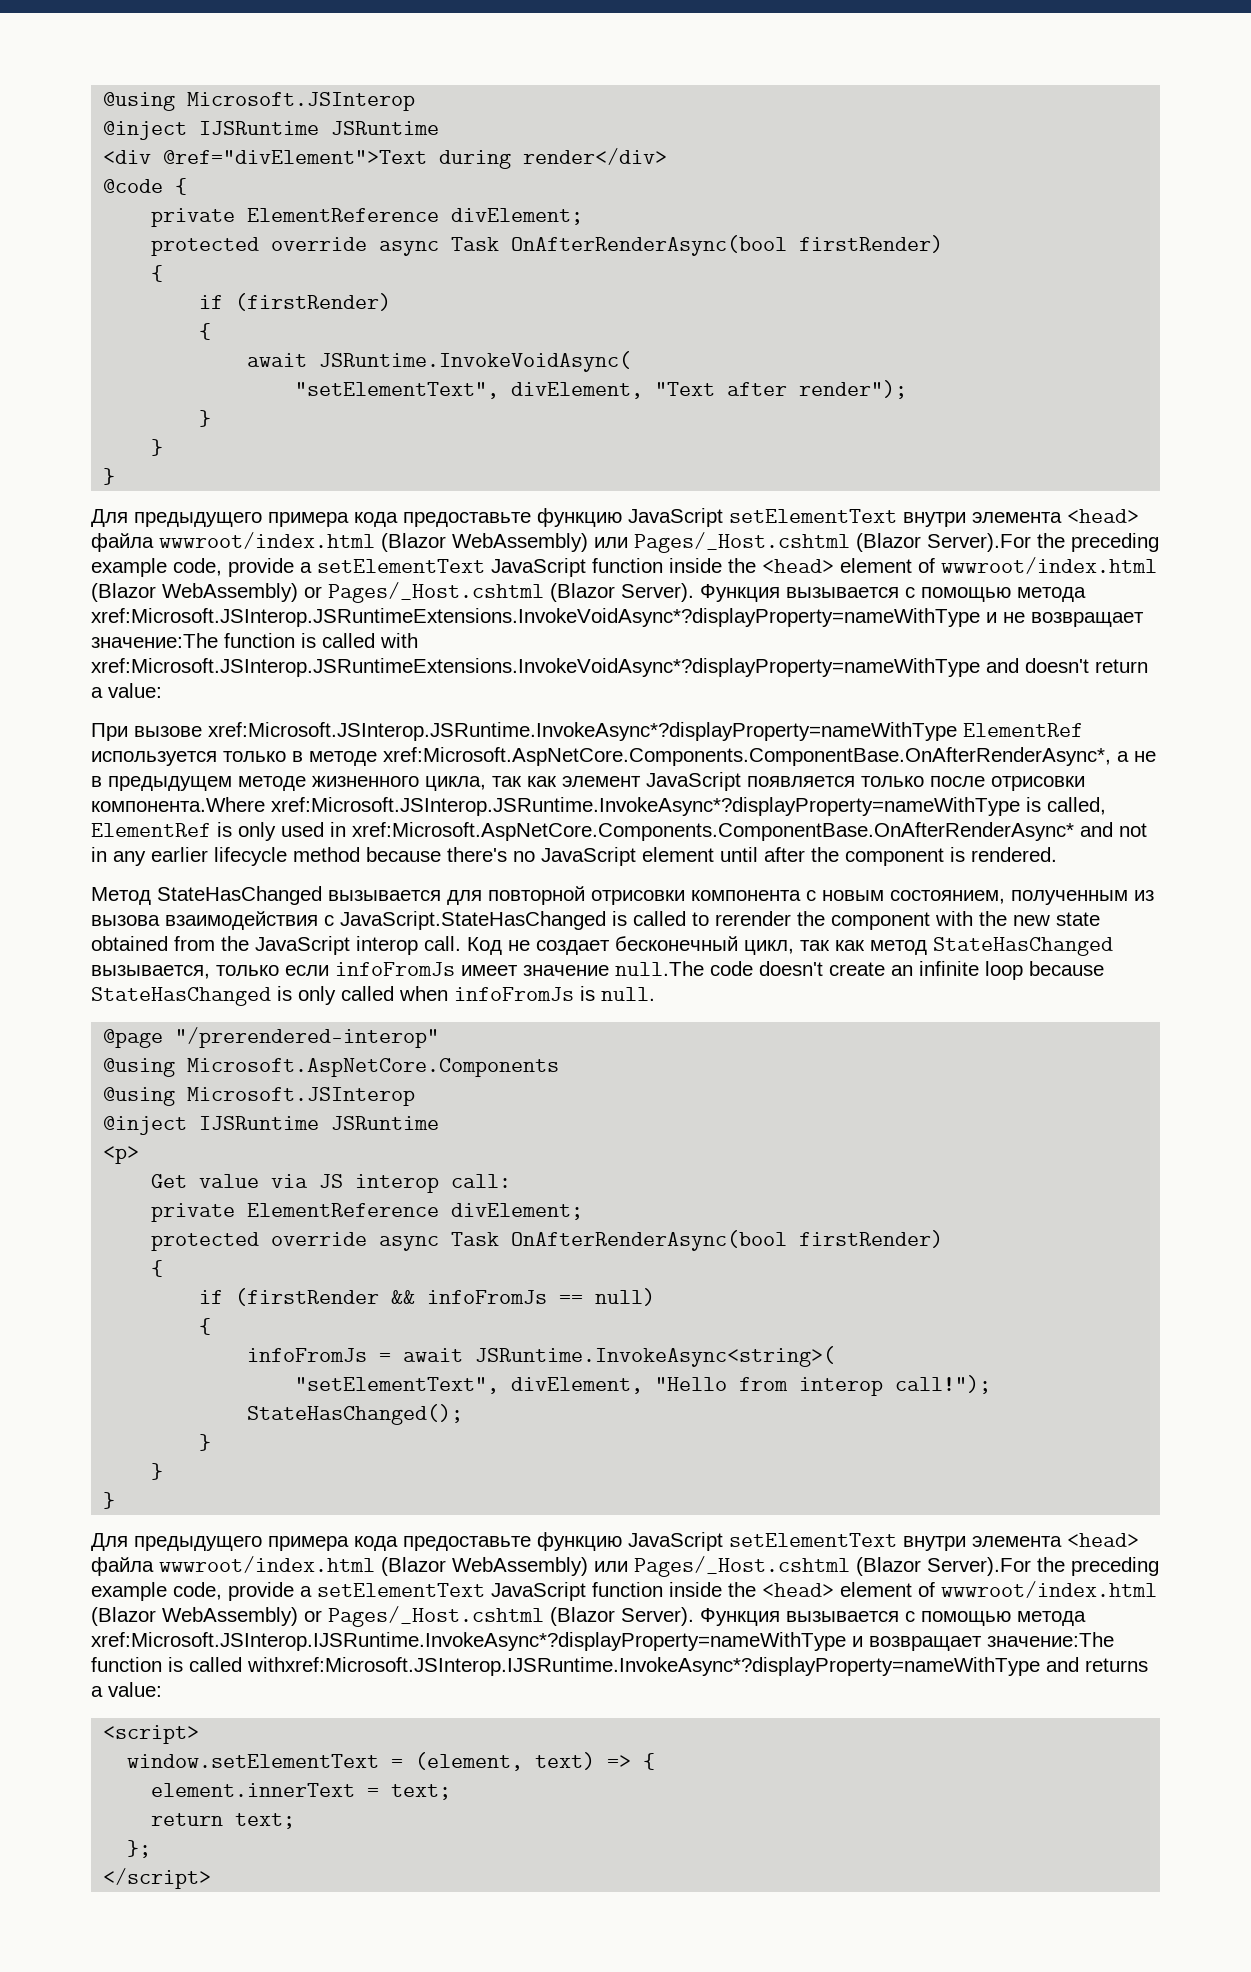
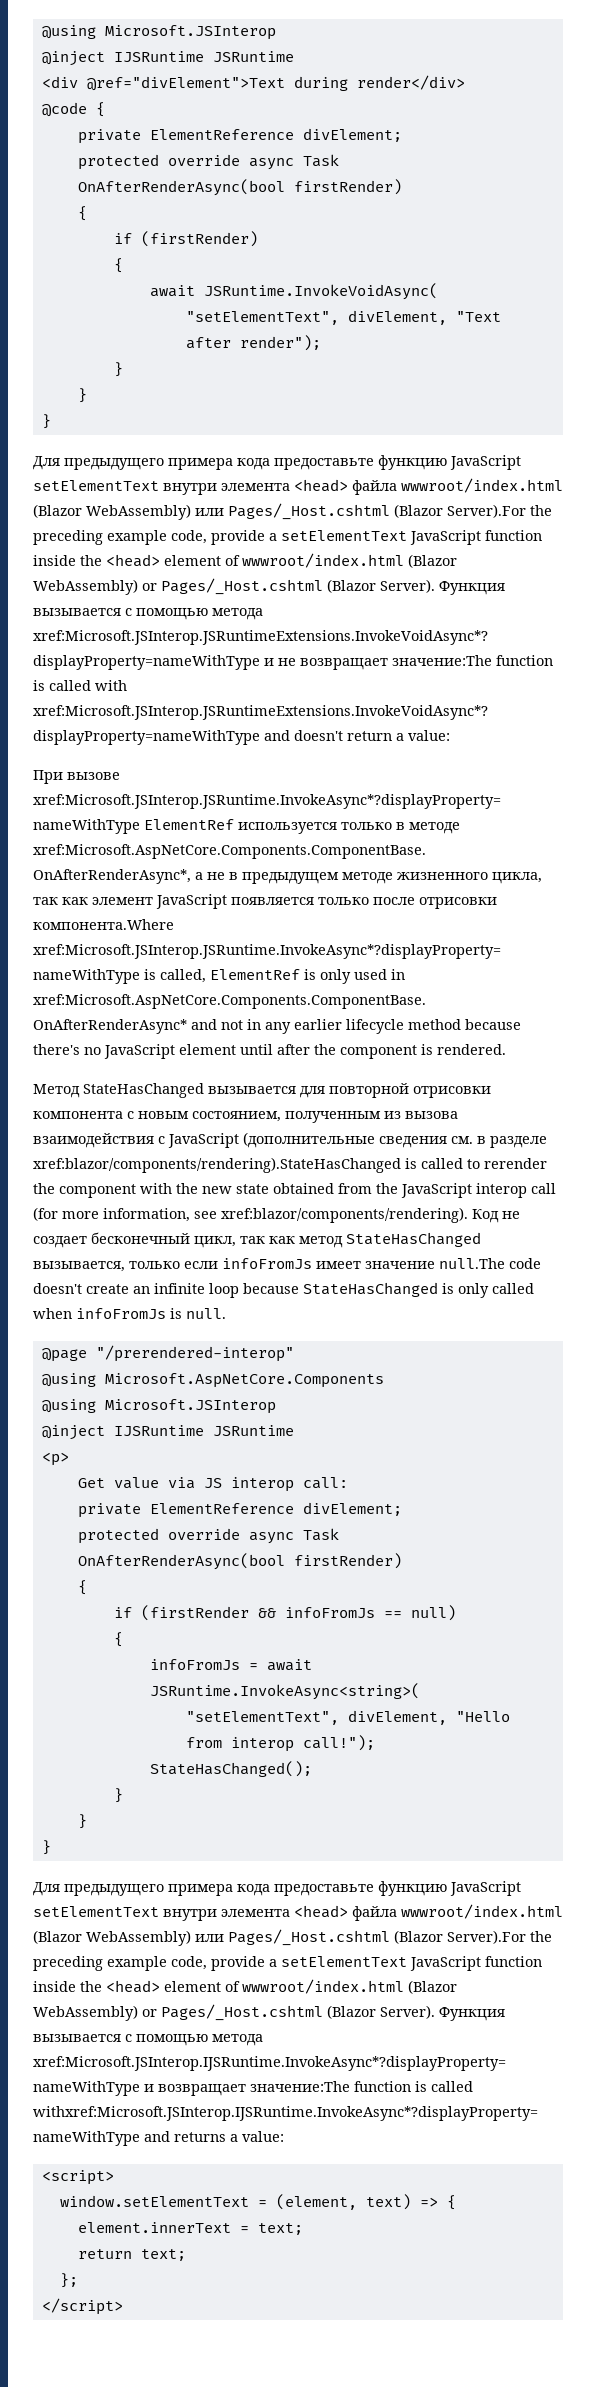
[340,911,606,930] JavaScript.StateHasChanged -> [168,1132,547,1148] [33,1157,401,1173] JavaScript (дополнительные сведения см. в разделе xref:blazor/components/rendering).StateHasChanged
[424,936,461,951] call. -> [531,1183,556,1194] [33,1207,468,1223] call (for more information, see xref:blazor/components/rendering).

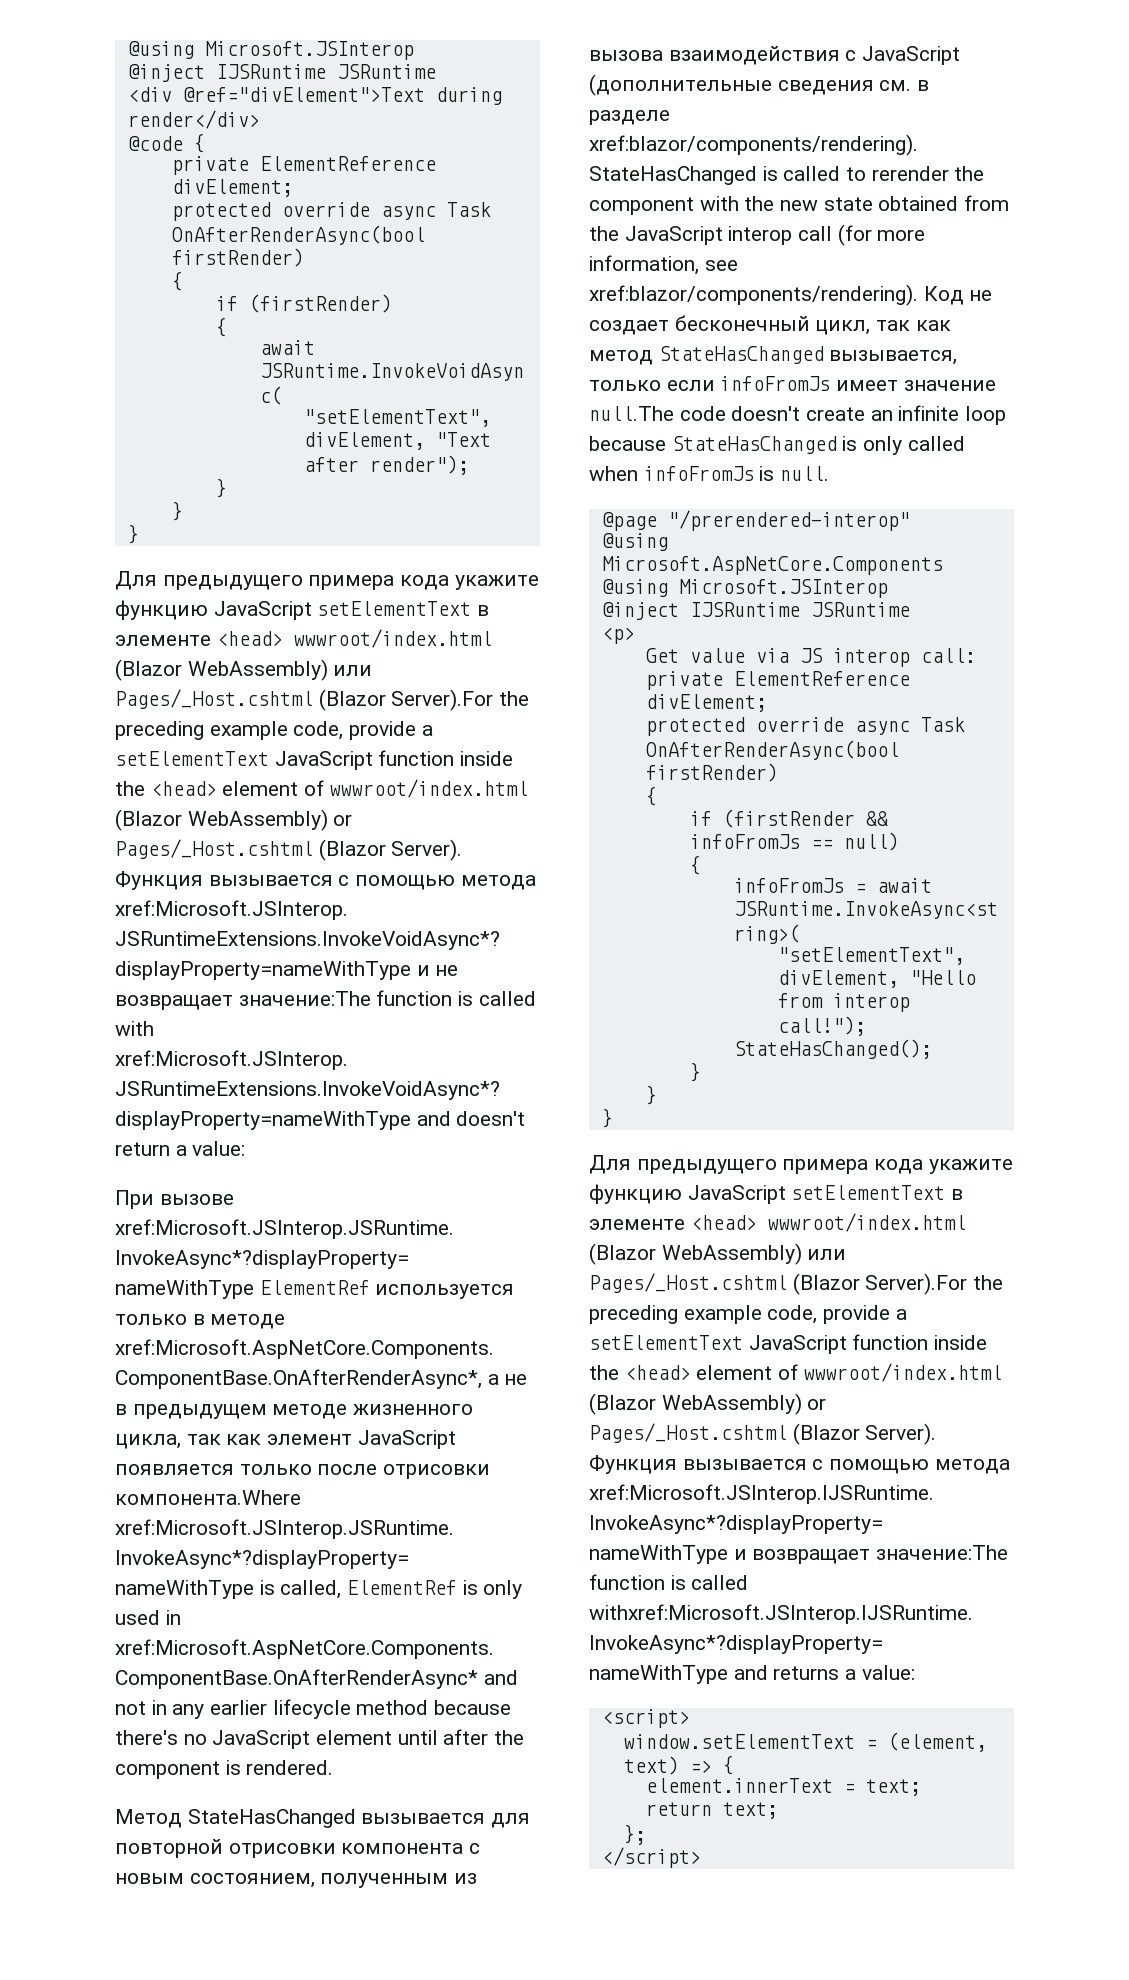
[274,455,521,470] [33,479,397,495] предоставьте функцию JavaScript setElementText внутри элемента <head> файла -> [454,575,539,590] [115,600,490,620] [115,631,283,646] укажите функцию JavaScript setElementText в элементе <head>
[274,1881,521,1896] [33,1905,397,1921] предоставьте функцию JavaScript setElementText внутри элемента <head> файла -> [928,1159,1013,1174] [589,1184,964,1204] [589,1215,757,1230] укажите функцию JavaScript setElementText в элементе <head>

